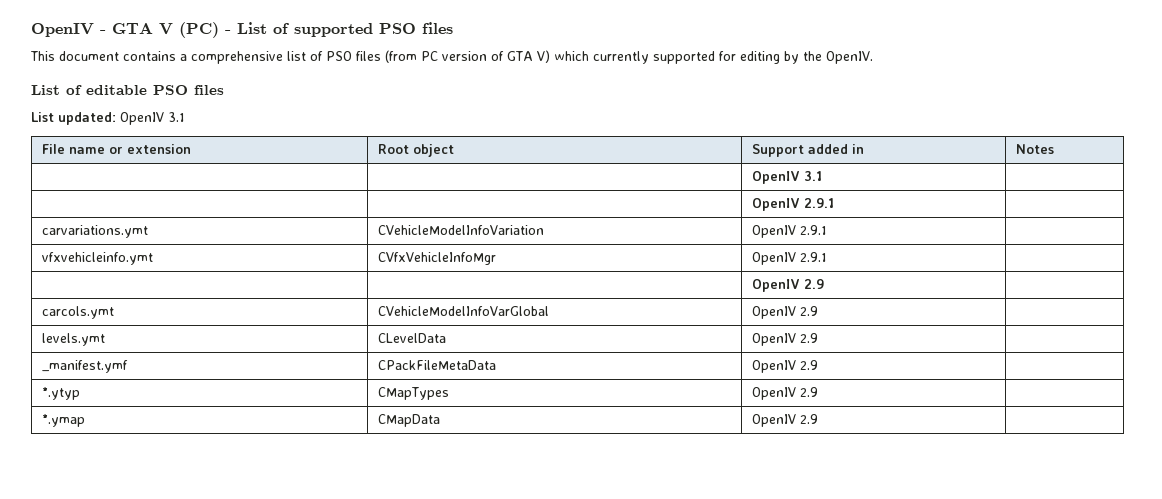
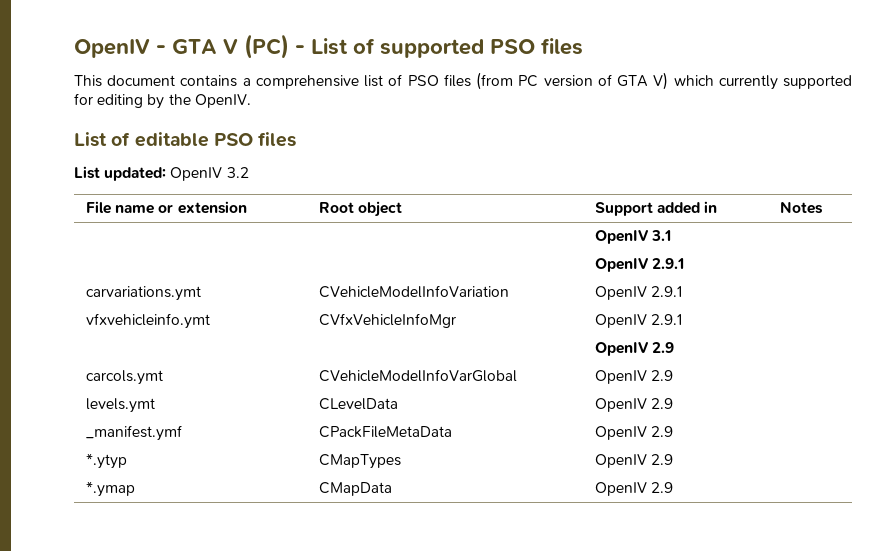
[168,112,184,122] 3.1 -> [226,167,249,178] 3.2

